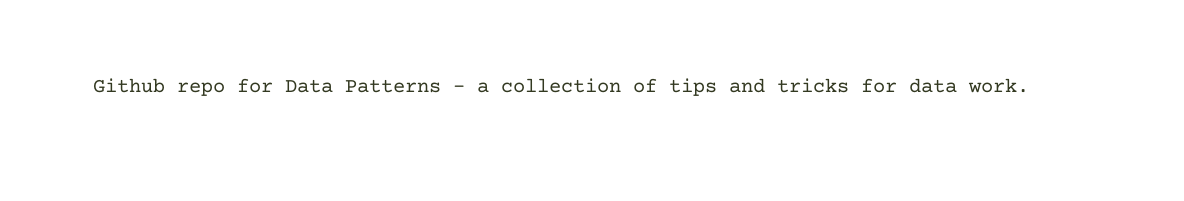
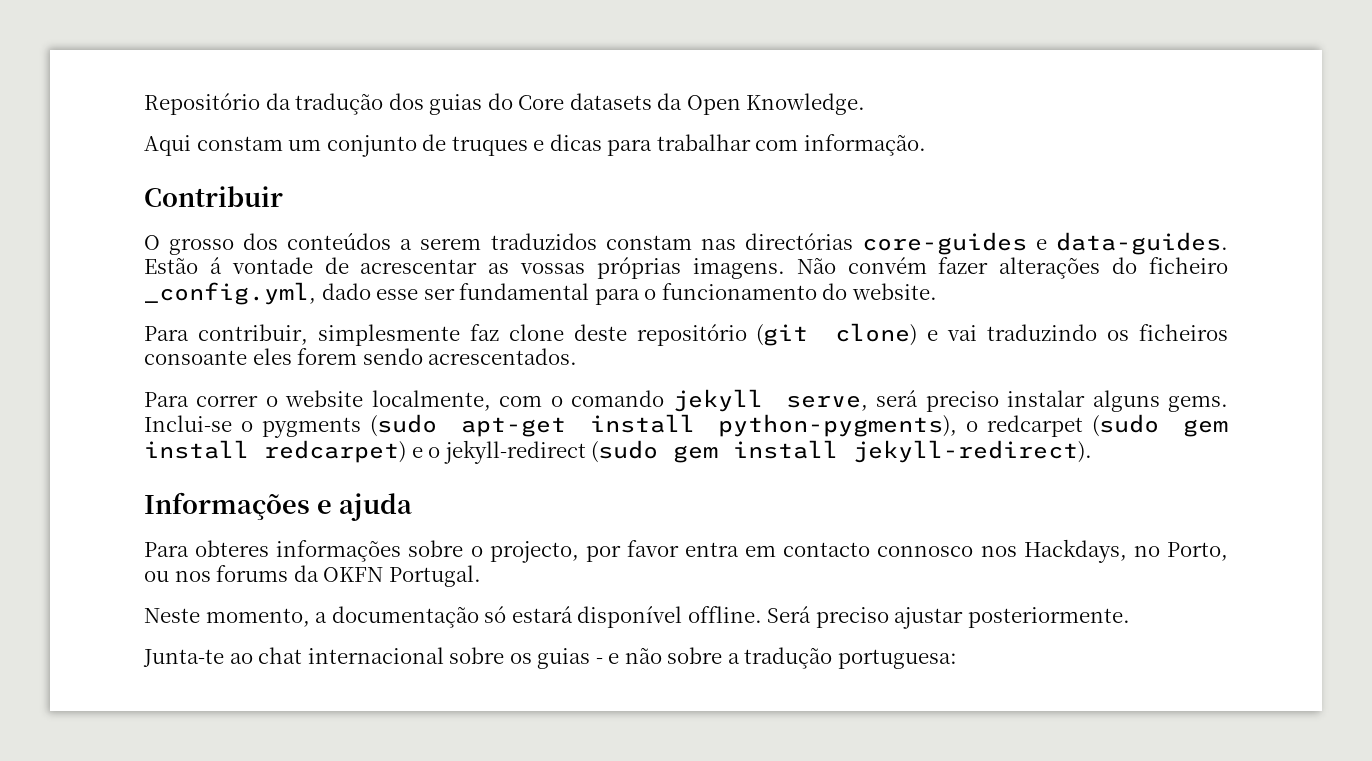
[92,78,1029,96] Github repo for Data Patterns - a collection of tips and tricks for data work. -> [144,93,866,115] [144,134,926,157] [144,186,283,207] [144,232,1228,255] [144,257,1229,279] [144,282,937,305] [144,323,1228,346] [144,348,578,365] [144,389,1229,412] [144,414,1228,438] [144,440,1093,464] [144,492,412,521] [144,539,1228,563] [144,565,481,587] [144,606,1130,629] [143,647,957,669] Repositório da tradução dos guias do Core datasets da Open Knowledge. // Aqui constam um conjunto de truques e dicas para trabalhar com informação. // Contribuir // O grosso dos conteúdos a serem traduzidos constam nas directórias core-guides e data-guides. Estão á vontade de acrescentar as vossas próprias imagens. Não convém fazer alterações do ficheiro _config.yml, dado esse ser fundamental para o funcionamento do website. // Para contribuir, simplesmente faz clone deste repositório (git clone) e vai traduzindo os ficheiros consoante eles forem sendo acrescentados. // Para correr o website localmente, com o comando jekyll serve, será preciso instalar alguns gems. Inclui-se o pygments (sudo apt-get install python-pygments), o redcarpet (sudo gem install redcarpet) e o jekyll-redirect (sudo gem install jekyll-redirect). // Informações e ajuda // Para obteres informações sobre o projecto, por favor entra em contacto connosco nos Hackdays, no Porto, ou nos forums da OKFN Portugal. // Neste momento, a documentação só estará disponível offline. Será preciso ajustar posteriormente. // Junta-te ao chat internacional sobre os guias - e não sobre a tradução portuguesa:

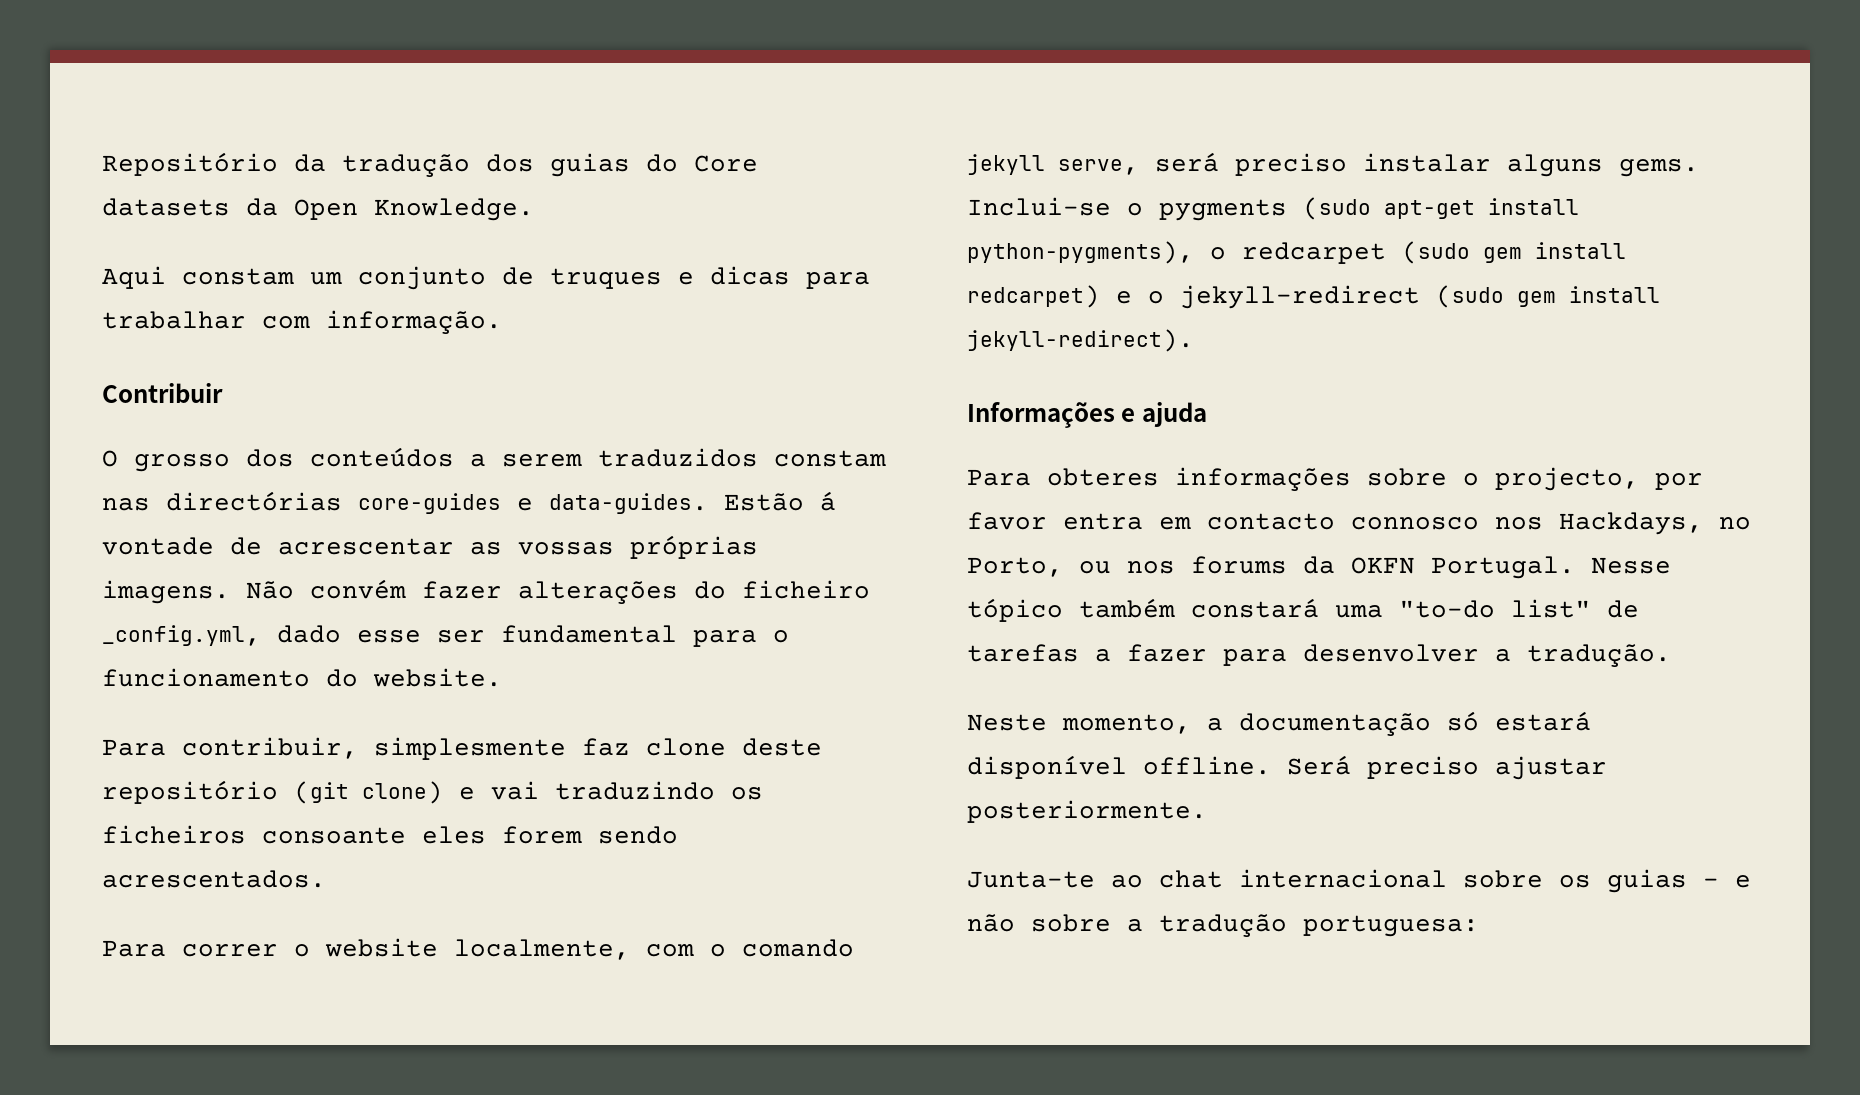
(481, 576) none -> [1591,557,1671,574] [967,598,1639,622] [967,644,1671,667] Nesse tópico também constará uma "to-do list" de tarefas a fazer para desenvolver a tradução.

